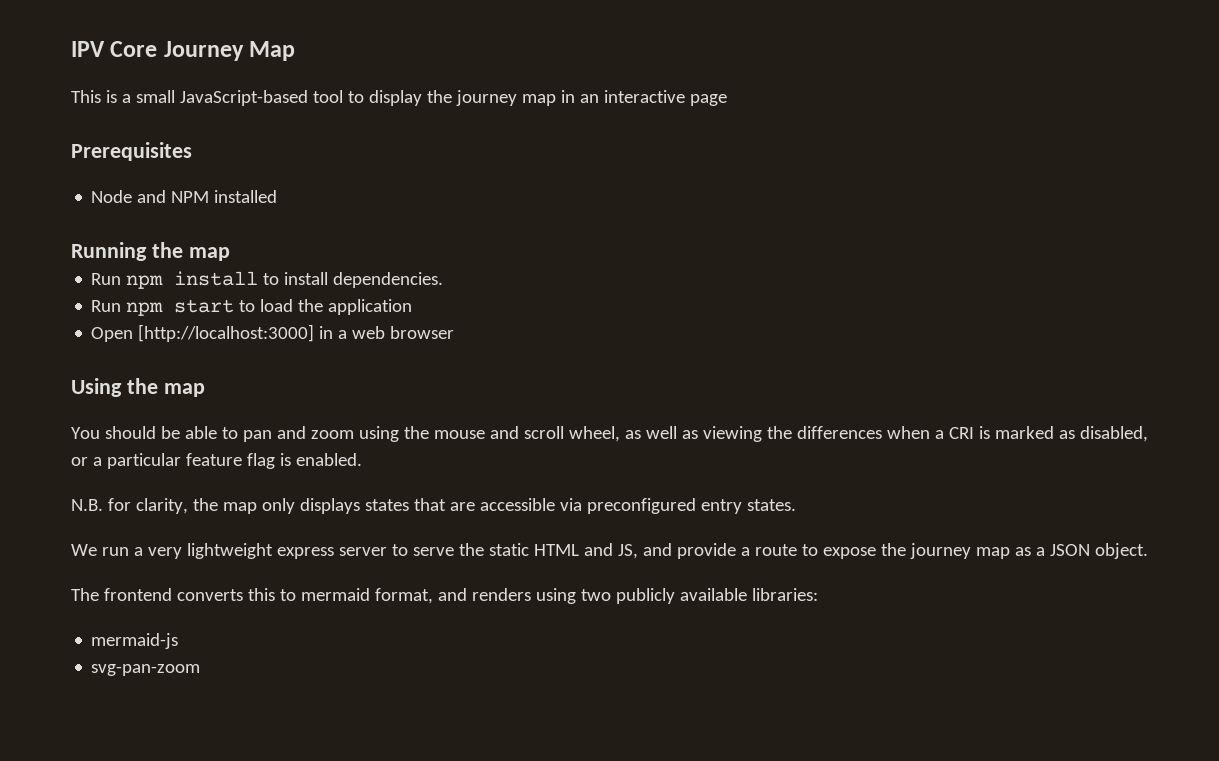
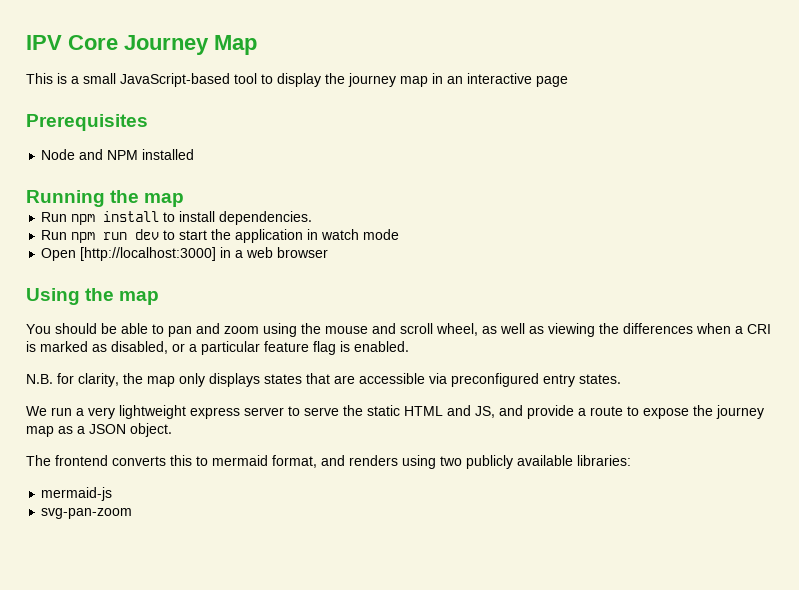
[174,299,294,313] start to load -> [103,229,208,240] run dev to start
(413, 307) none -> [307,229,400,240] in watch mode

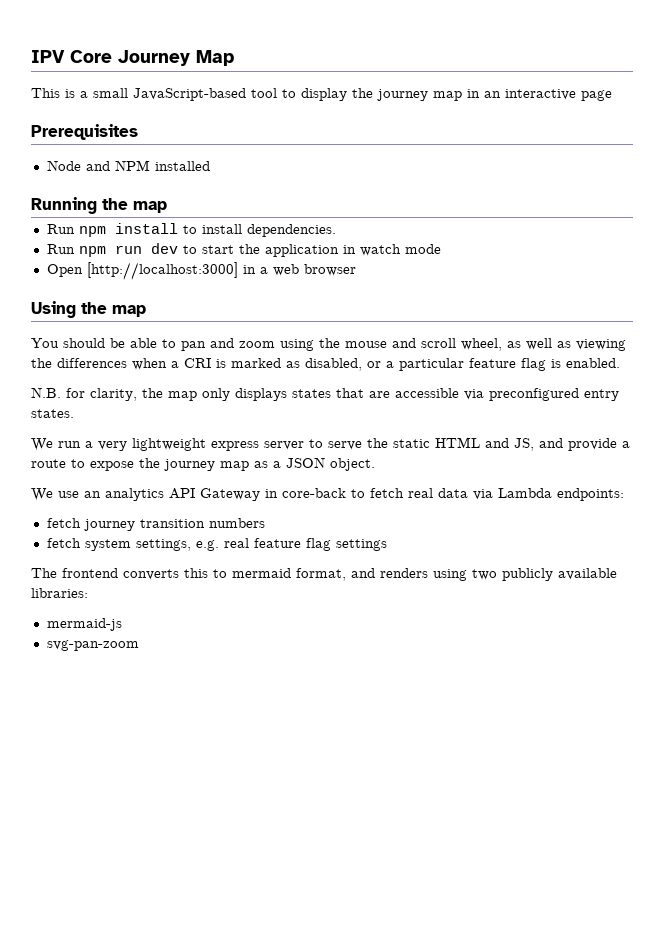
(172, 430) none -> [31,488,624,501] [46,518,265,531] [46,538,387,551] // We use an analytics API Gateway in core-back to fetch real data via Lambda endpoints: // fetch journey transition numbers // fetch system settings, e.g. real feature flag settings

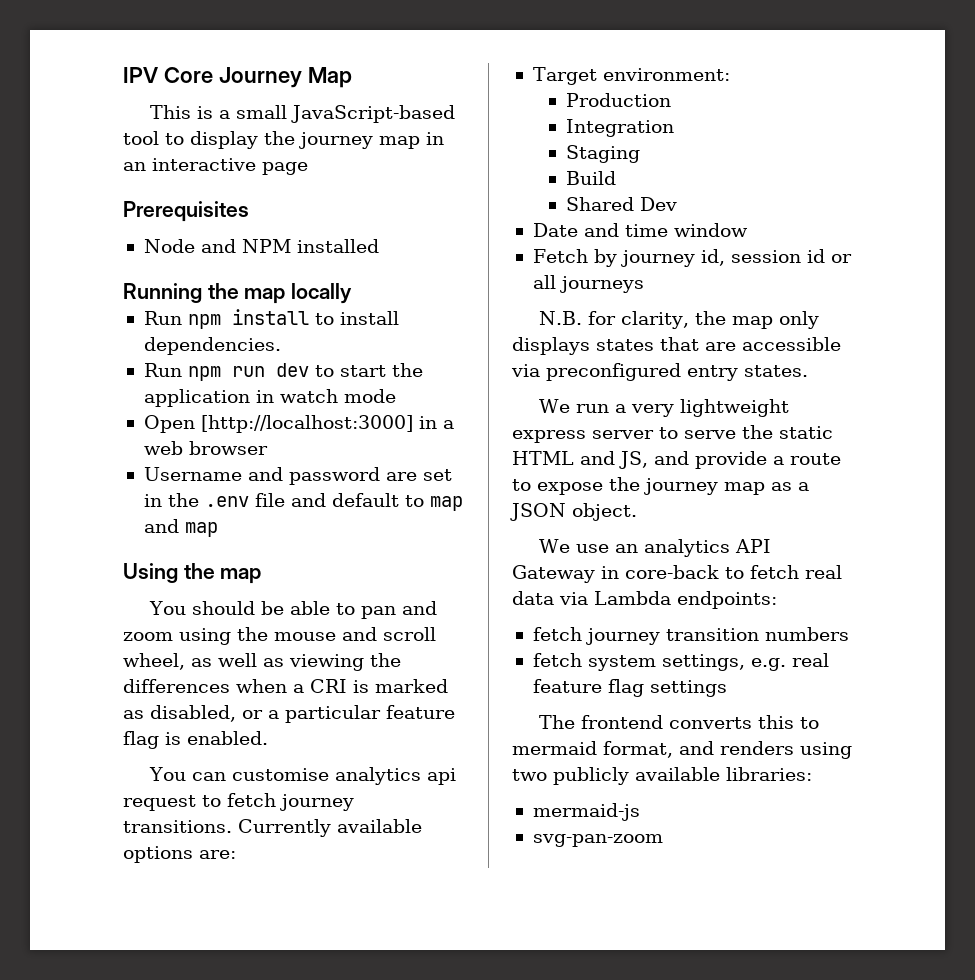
(167, 207) none -> [291,283,353,304] locally
(356, 270) none -> [143,467,452,485] [143,493,463,511] [143,519,218,537] // Username and password are set in the .env file and default to map and map
(620, 363) none -> [148,767,456,785] [123,793,354,811] [123,819,422,837] [123,846,236,863] [532,67,730,85] [565,93,671,107] [565,119,674,137] [565,145,640,163] [565,171,616,185] [565,197,677,211] [532,223,748,237] [532,249,852,267] [532,275,644,293] // You can customise analytics api request to fetch journey transitions. Currently available options are: // Target environment: // Production // Integration // Staging // Build // Shared Dev // Date and time window // Fetch by journey id, session id or all journeys

